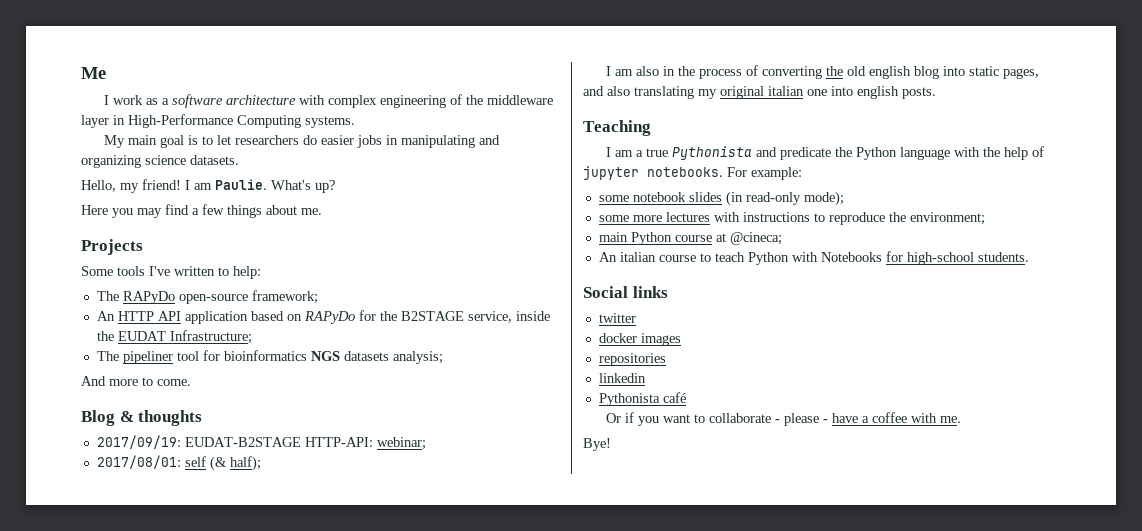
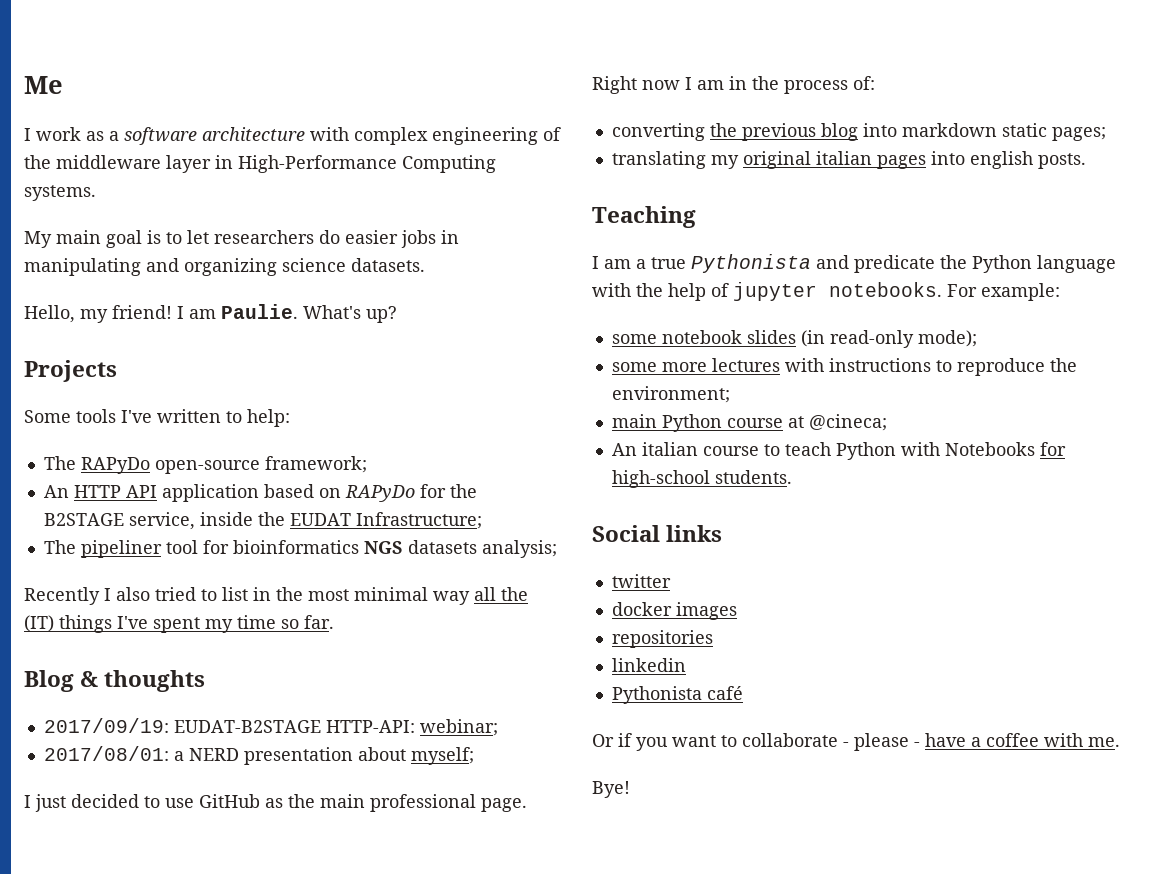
[81,204,322,218] // Here you may find a few things about me. -> (397, 314) none
[81,376,191,386] And more to come. -> [24,587,528,605] [24,615,334,633] Recently I also tried to list in the most minimal way all the (IT) things I've spent my time so far.
[184,456,261,471] [606,66,660,76] self (& half); // I am also -> [173,747,474,765] [24,794,527,812] [592,76,724,94] a NERD presentation about myself; // I just decided to use GitHub as the main professional page. Right now I am
[746,65,759,76] of -> [853,76,875,90] of: //
[847,66,1040,79] [583,86,630,96] old english blog into static pages, and also -> [741,123,1106,141] previous blog into markdown static pages; //
[807,89,827,96] one -> [876,155,926,169] pages

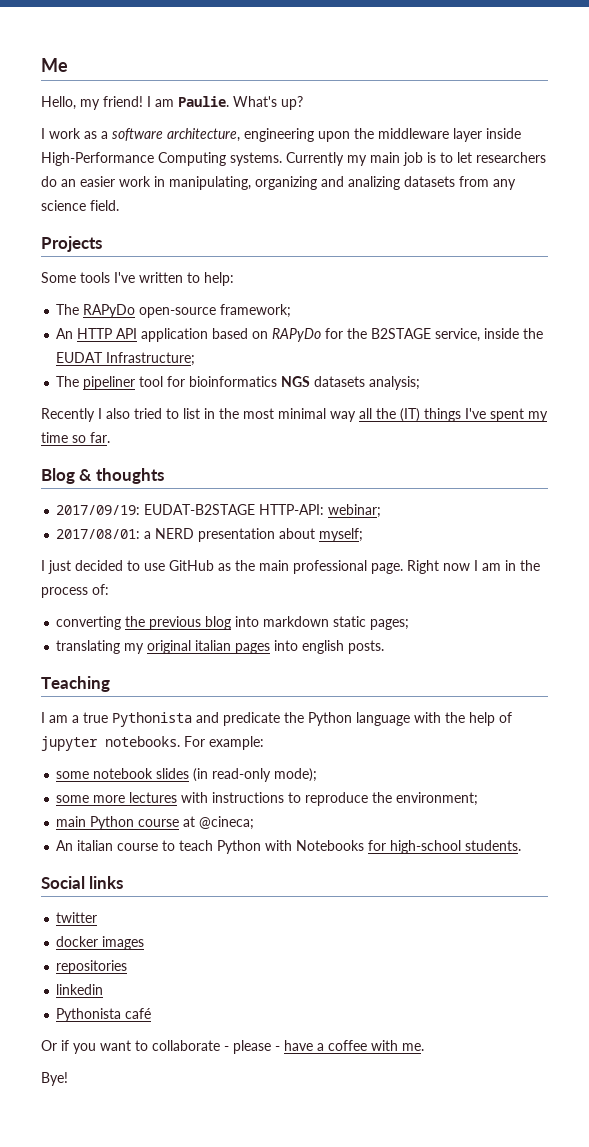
[24,127,561,145] [24,155,496,173] [24,185,96,201] [24,230,459,248] [24,258,425,276] // I work as a software architecture with complex engineering of the middleware layer in High-Performance Computing systems. // My main goal is to let researchers do easier jobs in manipulating and organizing science datasets. -> (68, 65) none
(397, 314) none -> [41,128,521,142] [41,152,546,166] [41,176,516,190] [41,200,119,211] // I work as a software architecture, engineering upon the middleware layer inside High-Performance Computing systems. Currently my main job is to let researchers do an easier work in manipulating, organizing and analizing datasets from any science field.

